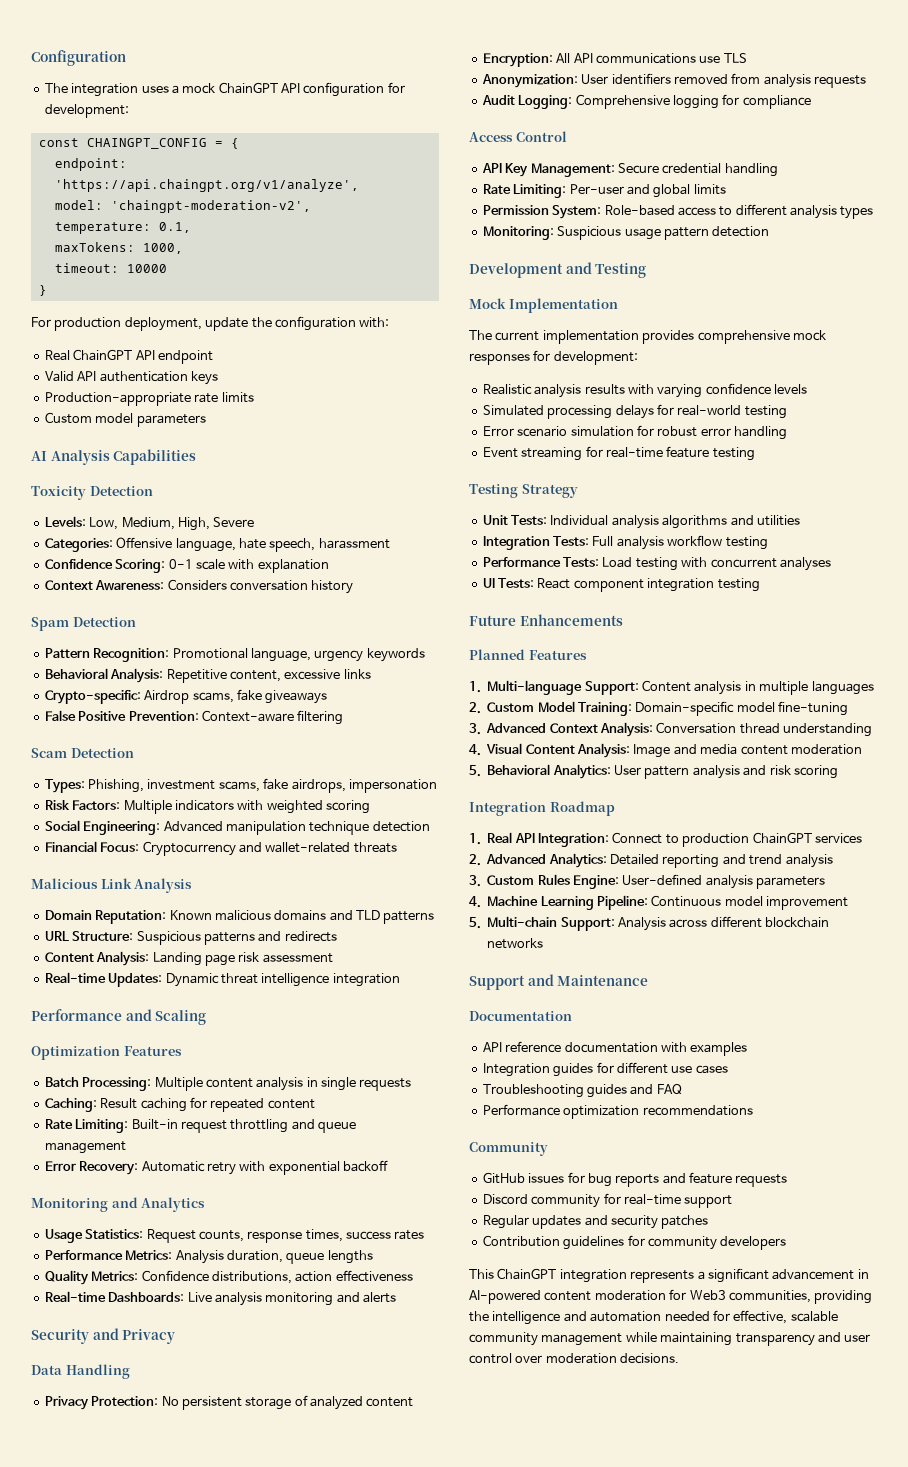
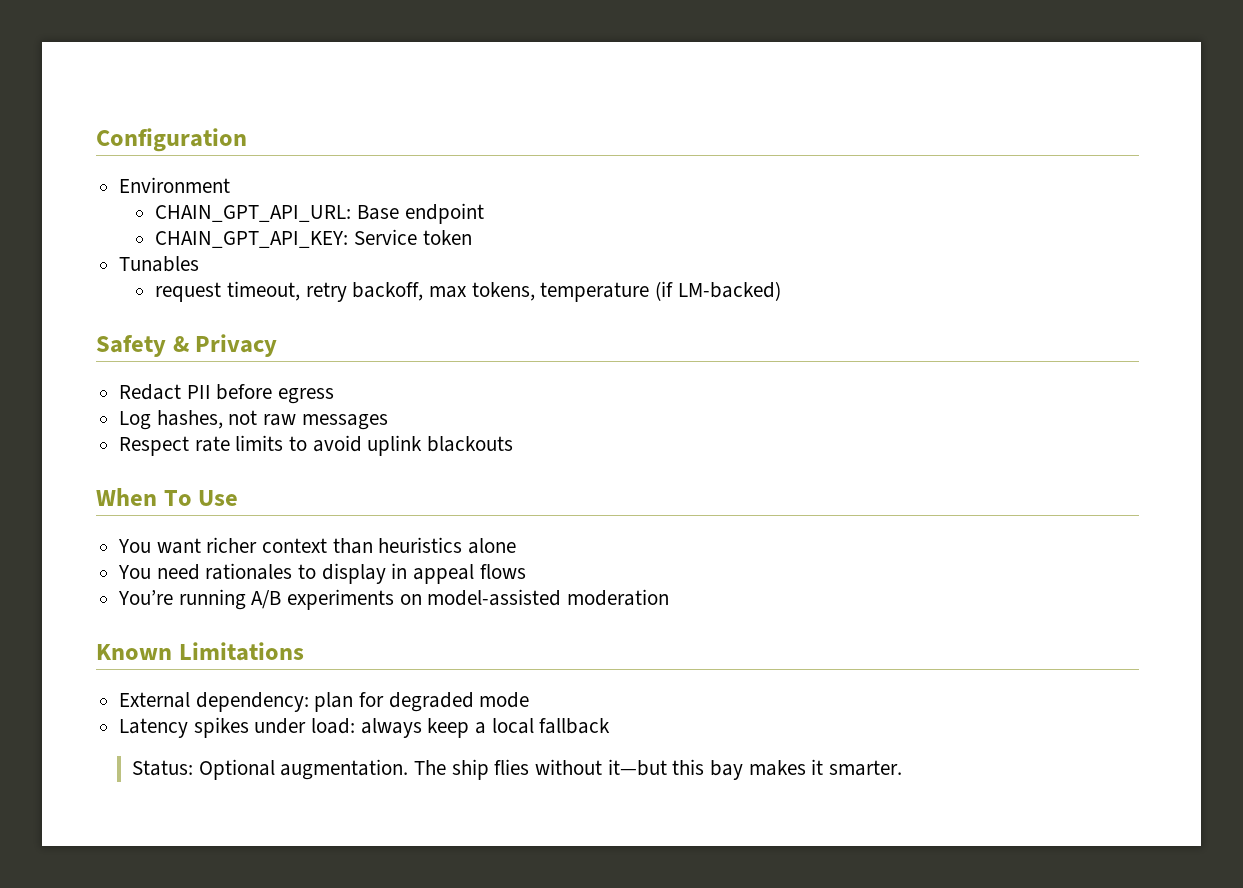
[44,82,405,97] [44,104,129,118] [38,138,239,149] [54,158,127,171] [54,179,359,192] [54,200,311,213] [54,222,191,234] [54,242,183,254] [54,263,167,273] [38,285,47,296] [31,316,390,331] [44,349,213,364] [44,371,218,385] [44,392,254,406] [44,412,206,427] [31,449,197,465] [31,486,153,500] [44,516,255,531] [44,537,390,552] [44,559,329,573] [44,579,354,594] [31,617,136,631] [44,648,425,662] [44,668,371,683] [44,689,328,704] [44,710,344,725] [31,748,134,758] [44,778,437,793] [44,800,370,814] [44,820,430,835] [44,841,397,856] [31,878,193,893] [44,910,435,924] [44,931,337,945] [44,951,333,966] [44,972,400,987] [31,1009,207,1025] [31,1046,182,1060] [44,1077,412,1091] [44,1097,315,1112] [44,1119,356,1133] [44,1141,126,1154] [44,1160,388,1175] [31,1197,206,1212] [44,1229,425,1243] [44,1250,373,1264] [44,1270,413,1285] [44,1291,396,1306] [31,1328,176,1344] [31,1364,130,1379] [44,1395,414,1410] [482,53,747,67] [481,73,866,88] [481,94,811,109] [469,131,567,142] [481,163,778,177] [482,184,726,198] [482,204,874,219] [482,226,770,240] [469,262,647,278] [469,298,618,313] [469,330,826,344] [469,350,638,365] [482,383,807,398] [482,404,787,419] [482,425,787,440] [482,446,755,461] [469,484,578,498] [482,515,800,529] [482,535,768,550] [482,557,831,571] [482,578,760,592] [469,614,623,626] [469,649,587,660] [469,680,874,695] [469,701,849,716] [469,722,873,737] [469,743,862,758] [469,764,838,779] [469,801,615,816] [469,832,862,847] [469,853,833,868] [469,874,826,889] [469,895,849,910] [469,916,830,931] [487,938,544,949] [469,974,649,990] [469,1011,572,1021] [482,1041,748,1056] [482,1062,728,1077] [482,1084,682,1098] [482,1104,753,1119] [469,1142,548,1156] [482,1172,788,1187] [482,1193,733,1208] [482,1215,709,1229] [482,1235,787,1250] [469,1268,869,1283] [469,1289,873,1304] [469,1310,838,1325] [469,1332,871,1346] [469,1353,680,1364] The integration uses a mock ChainGPT API configuration for development: // const CHAINGPT_CONFIG = { // endpoint: 'https://api.chaingpt.org/v1/analyze', // model: 'chaingpt-moderation-v2', // temperature: 0.1, // maxTokens: 1000, // timeout: 10000 // } // For production deployment, update the configuration with: // Real ChainGPT API endpoint // Valid API authentication keys // Production-appropriate rate limits // Custom model parameters // AI Analysis Capabilities // Toxicity Detection // Levels: Low, Medium, High, Severe // Categories: Offensive language, hate speech, harassment // Confidence Scoring: 0-1 scale with explanation // Context Awareness: Considers conversation history // Spam Detection // Pattern Recognition: Promotional language, urgency keywords // Behavioral Analysis: Repetitive content, excessive links // Crypto-specific: Airdrop scams, fake giveaways // False Positive Prevention: Context-aware filtering // Scam Detection // Types: Phishing, investment scams, fake airdrops, impersonation // Risk Factors: Multiple indicators with weighted scoring // Social Engineering: Advanced manipulation technique detection // Financial Focus: Cryptocurrency and wallet-related threats // Malicious Link Analysis // Domain Reputation: Known malicious domains and TLD patterns // URL Structure: Suspicious patterns and redirects // Content Analysis: Landing page risk assessment // Real-time Updates: Dynamic threat intelligence integration // Performance and Scaling // Optimization Features // Batch Processing: Multiple content analysis in single requests // Caching: Result caching for repeated content // Rate Limiting: Built-in request throttling and queue management // Error Recovery: Automatic retry with exponential backoff // Monitoring and Analytics // Usage Statistics: Request counts, response times, success rates // Performance Metrics: Analysis duration, queue lengths // Quality Metrics: Confidence distributions, action effectiveness // Real-time Dashboards: Live analysis monitoring and alerts // Security and Privacy // Data Handling // Privacy Protection: No persistent storage of analyzed content // Encryption: All API communications use TLS // Anonymization: User identifiers removed from analysis requests // Audit Logging: Comprehensive logging for compliance // Access Control // API Key Management: Secure credential handling // Rate Limiting: Per-user and global limits // Permission System: Role-based access to different analysis types // Monitoring: Suspicious usage pattern detection // Development and Testing // Mock Implementation // The current implementation provides comprehensive mock responses for development: // Realistic analysis results with varying confidence levels // Simulated processing delays for real-world testing // Error scenario simulation for robust error handling // Event streaming for real-time feature testing // Testing Strategy // Unit Tests: Individual analysis algorithms and utilities // Integration Tests: Full analysis workflow testing // Performance Tests: Load testing with concurrent analyses // UI Tests: React component integration testing // Future Enhancements // Planned Features // 1. Multi-language Support: Content analysis in multiple languages // 2. Custom Model Training: Domain-specific model fine-tuning // 3. Advanced Context Analysis: Conversation thread understanding // 4. Visual Content Analysis: Image and media content moderation // 5. Behavioral Analytics: User pattern analysis and risk scoring // Integration Roadmap // 1. Real API Integration: Connect to production ChainGPT services // 2. Advanced Analytics: Detailed reporting and trend analysis // 3. Custom Rules Engine: User-defined analysis parameters // 4. Machine Learning Pipeline: Continuous model improvement // 5. Multi-chain Support: Analysis across different blockchain networks // Support and Maintenance // Documentation // API reference documentation with examples // Integration guides for different use cases // Troubleshooting guides and FAQ // Performance optimization recommendations // Community // GitHub issues for bug reports and feature requests // Discord community for real-time support // Regular updates and security patches // Contribution guidelines for community developers // This ChainGPT integration represents a significant advancement in AI-powered content moderation for Web3 communities, providing the intelligence and automation needed for effective, scalable community management while maintaining transparency and user control over moderation decisions. -> [119,177,231,193] [155,203,484,224] [155,229,472,248] [119,256,200,272] [155,281,781,302] [96,334,278,357] [119,384,335,404] [119,410,388,430] [119,435,514,456] [96,488,239,506] [118,537,517,554] [118,563,526,584] [118,589,670,610] [96,642,304,661] [119,692,530,712] [119,717,611,738] [132,759,903,780] Environment // CHAIN_GPT_API_URL: Base endpoint // CHAIN_GPT_API_KEY: Service token // Tunables // request timeout, retry backoff, max tokens, temperature (if LM-backed) // Safety & Privacy // Redact PII before egress // Log hashes, not raw messages // Respect rate limits to avoid uplink blackouts // When To Use // You want richer context than heuristics alone // You need rationales to display in appeal flows // You’re running A/B experiments on model-assisted moderation // Known Limitations // External dependency: plan for degraded mode // Latency spikes under load: always keep a local fallback // Status: Optional augmentation. The ship flies without it—but this bay makes it smarter.

